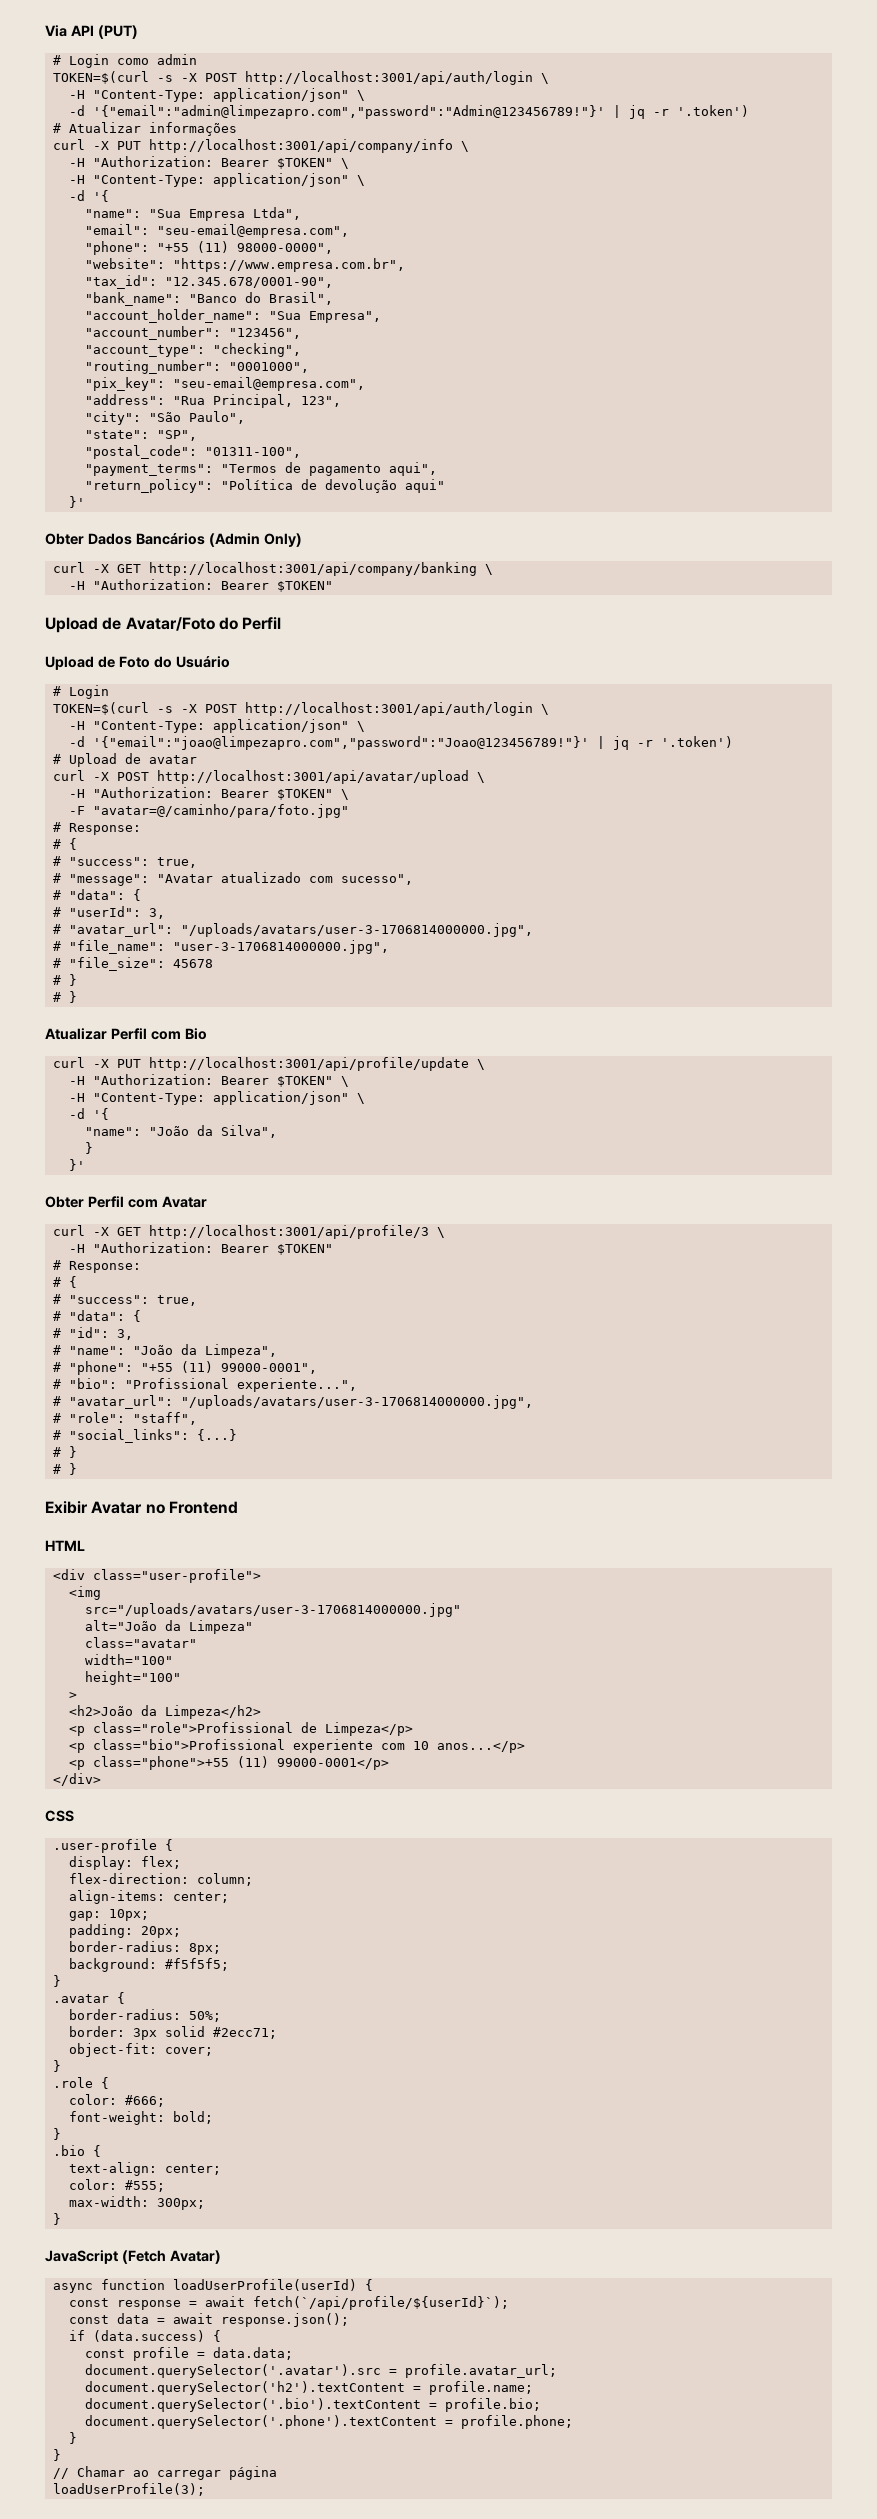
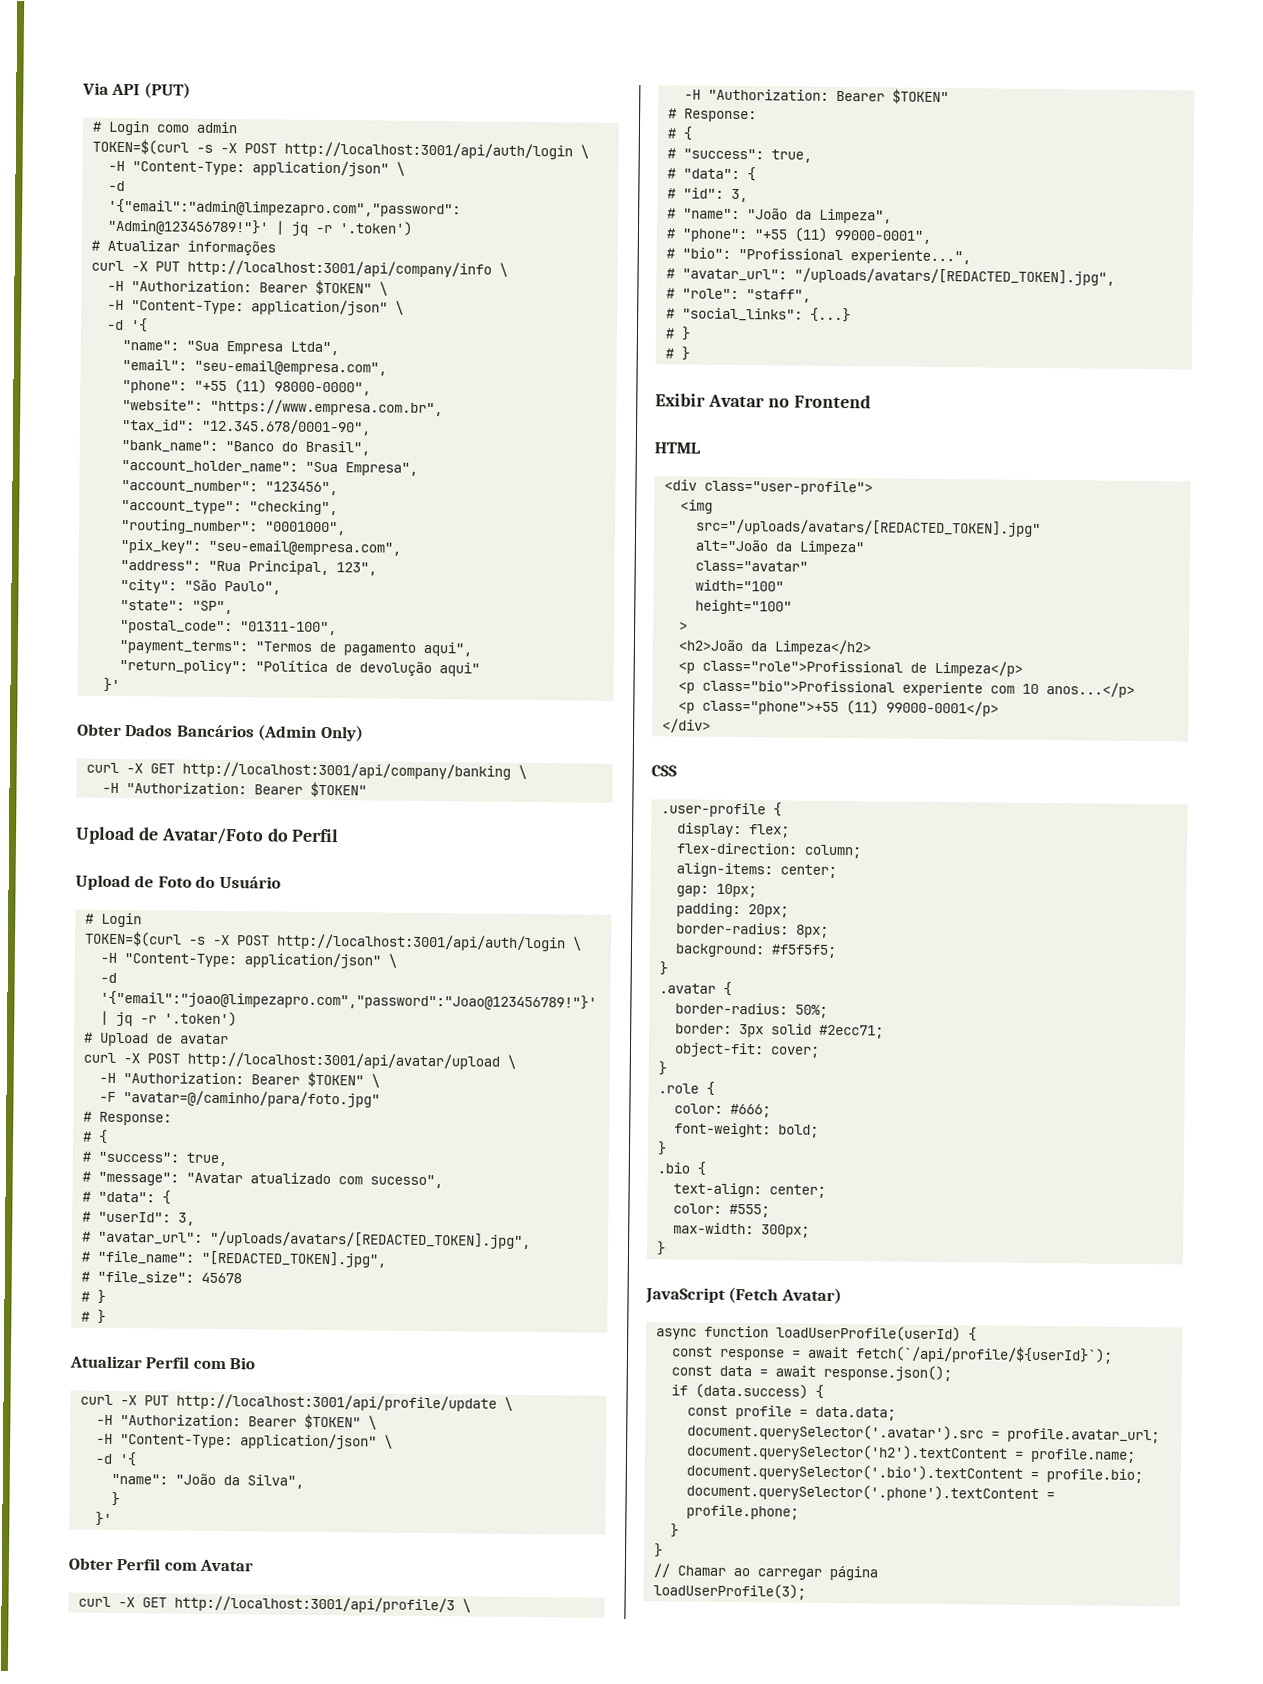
[181,923,534,937] "/uploads/avatars/user-3-1706814000000.jpg", -> [209,1230,531,1250] "/uploads/avatars/[REDACTED_TOKEN].jpg",
[173,940,390,954] "user-3-1706814000000.jpg", -> [200,1250,386,1268] "[REDACTED_TOKEN].jpg",
[181,1395,534,1409] "/uploads/avatars/user-3-1706814000000.jpg", -> [793,267,1115,286] "/uploads/avatars/[REDACTED_TOKEN].jpg",
[85,1603,462,1617] src="/uploads/avatars/user-3-1706814000000.jpg" -> [695,518,1041,537] src="/uploads/avatars/[REDACTED_TOKEN].jpg"

